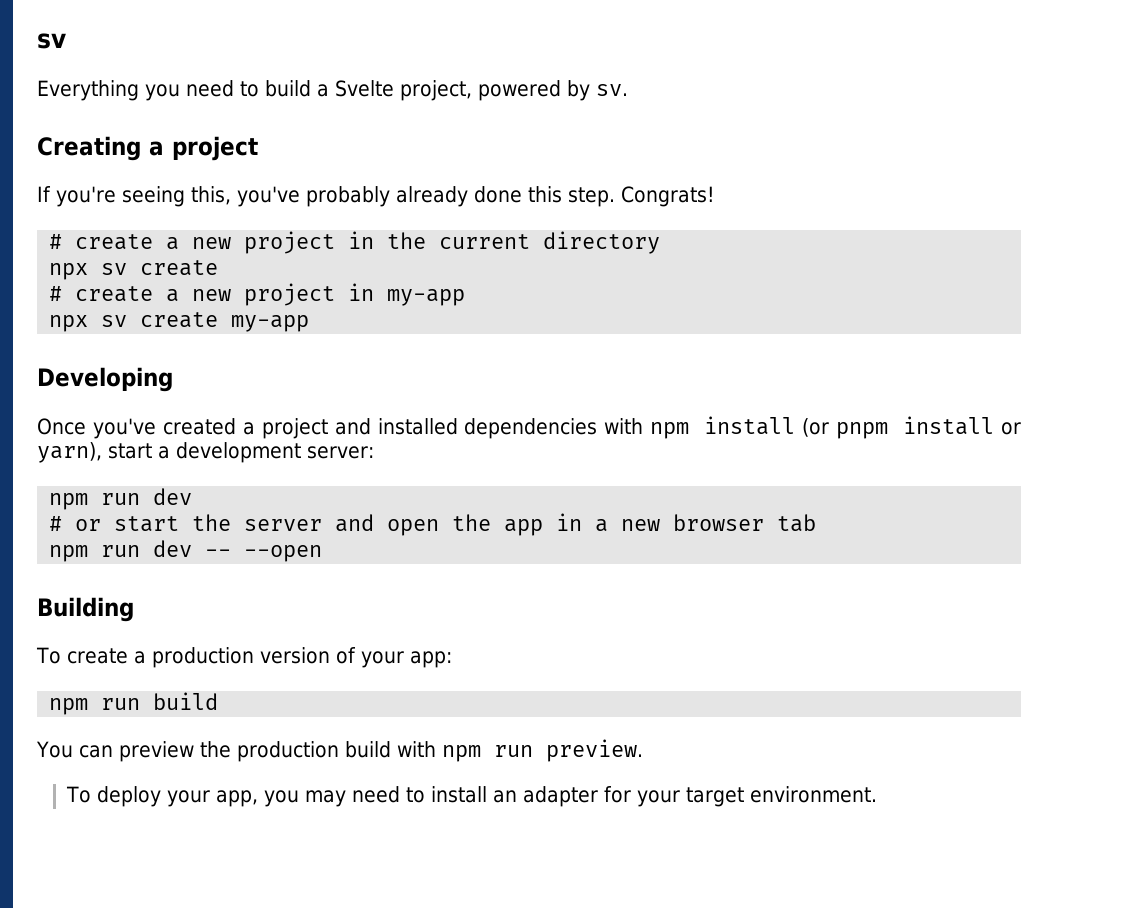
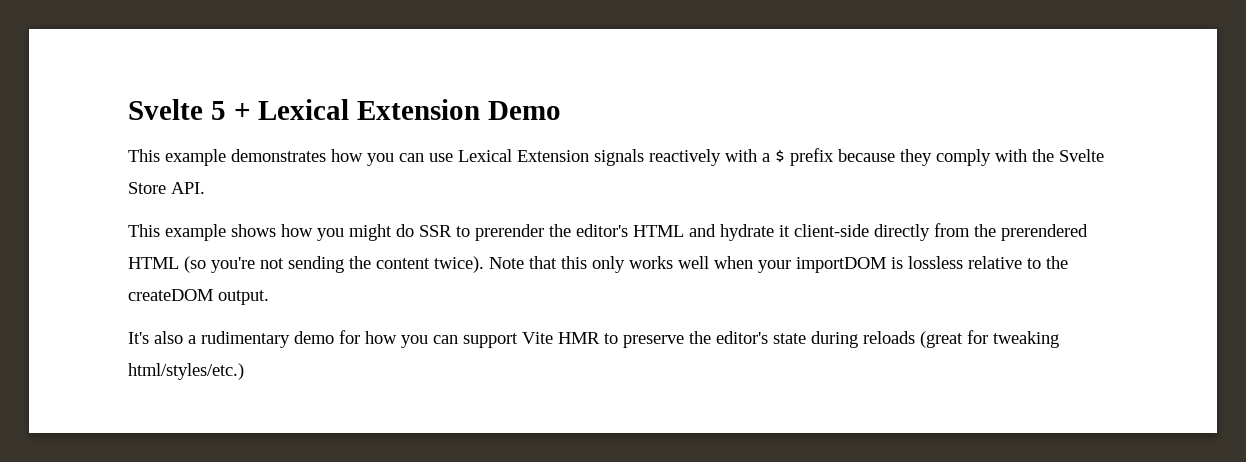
[37,33,66,49] [37,80,628,101] [37,136,258,161] [37,186,715,207] [49,231,661,254] [49,260,219,280] [49,283,466,306] [49,312,310,332] [37,367,173,392] [37,416,1022,439] [37,442,374,463] [49,488,193,510] [49,513,817,536] [49,540,323,562] [37,597,134,622] [36,647,452,668] [49,692,219,715] [36,739,643,762] [66,786,878,807] sv // Everything you need to build a Svelte project, powered by sv. // Creating a project // If you're seeing this, you've probably already done this step. Congrats! // # create a new project in the current directory // npx sv create // # create a new project in my-app // npx sv create my-app // Developing // Once you've created a project and installed dependencies with npm install (or pnpm install or yarn), start a development server: // npm run dev // # or start the server and open the app in a new browser tab // npm run dev -- --open // Building // To create a production version of your app: // npm run build // You can preview the production build with npm run preview. // To deploy your app, you may need to install an adapter for your target environment. -> [128,99,562,120] [128,148,1104,166] [128,182,205,194] [128,223,1088,241] [128,256,1068,273] [128,289,269,305] [128,330,1059,348] [128,363,244,380] Svelte 5 + Lexical Extension Demo // This example demonstrates how you can use Lexical Extension signals reactively with a $ prefix because they comply with the Svelte Store API. // This example shows how you might do SSR to prerender the editor's HTML and hydrate it client-side directly from the prerendered HTML (so you're not sending the content twice). Note that this only works well when your importDOM is lossless relative to the createDOM output. // It's also a rudimentary demo for how you can support Vite HMR to preserve the editor's state during reloads (great for tweaking html/styles/etc.)

